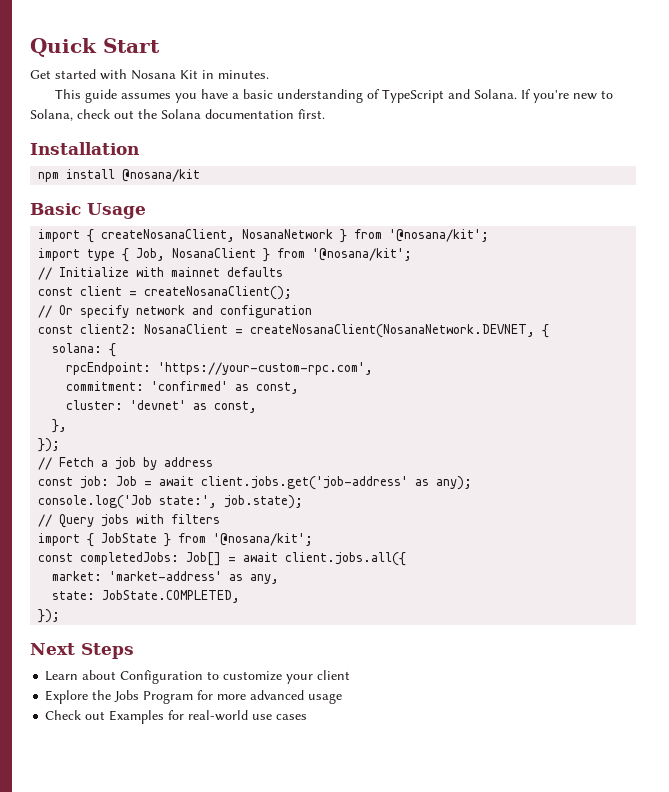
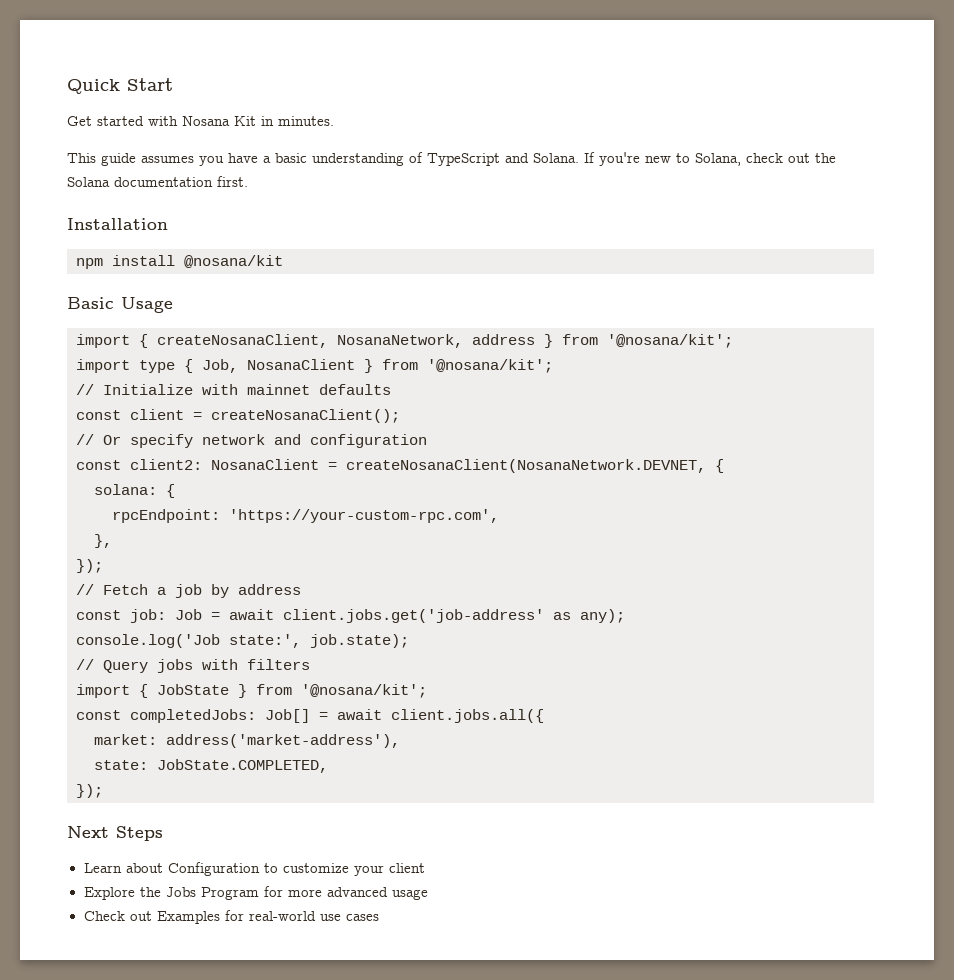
[242,229,334,239] NosanaNetwork -> [337,334,535,348] NosanaNetwork, address
[66,381,300,394] [66,400,258,413] // commitment: 'confirmed' as const, // cluster: 'devnet' as const, -> (499, 516) none
[109,571,280,584] 'market-address' as any, -> [166,734,400,748] address('market-address'),

